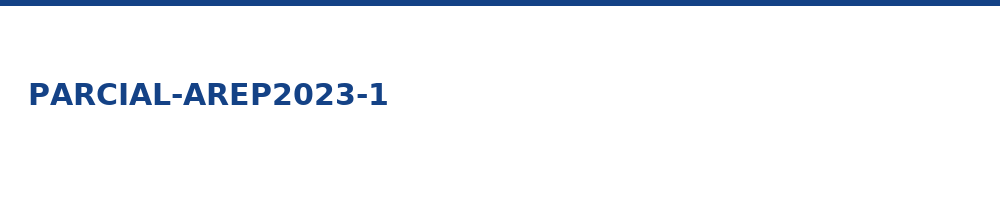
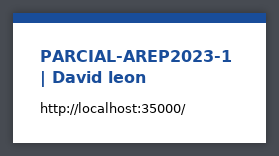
(389, 94) none -> [40,71,146,87] [40,102,186,116] | David leon // http://localhost:35000/

